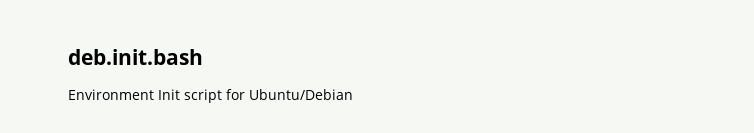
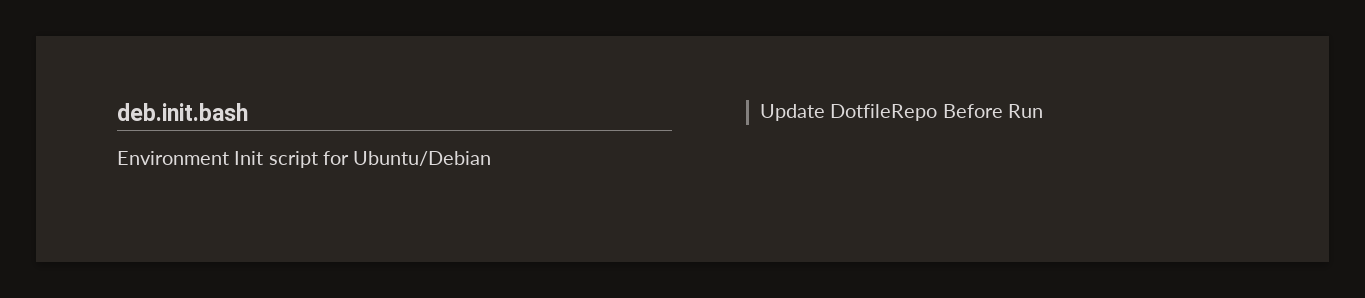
(353, 94) none -> [760,104,1043,121] // Update DotfileRepo Before Run

